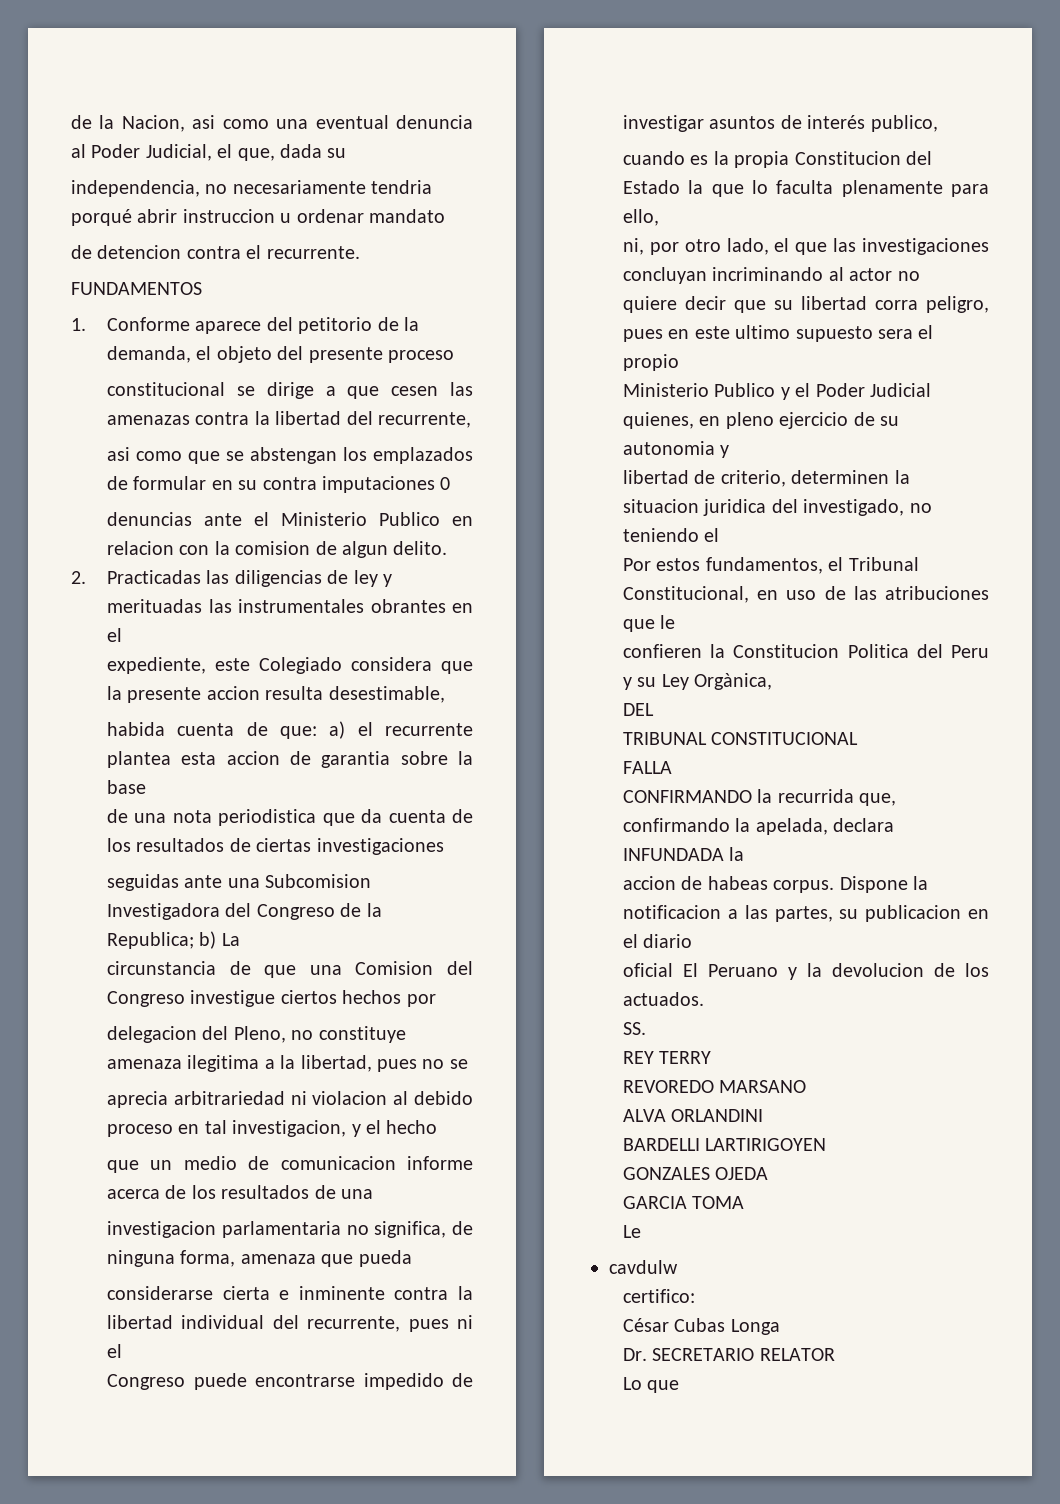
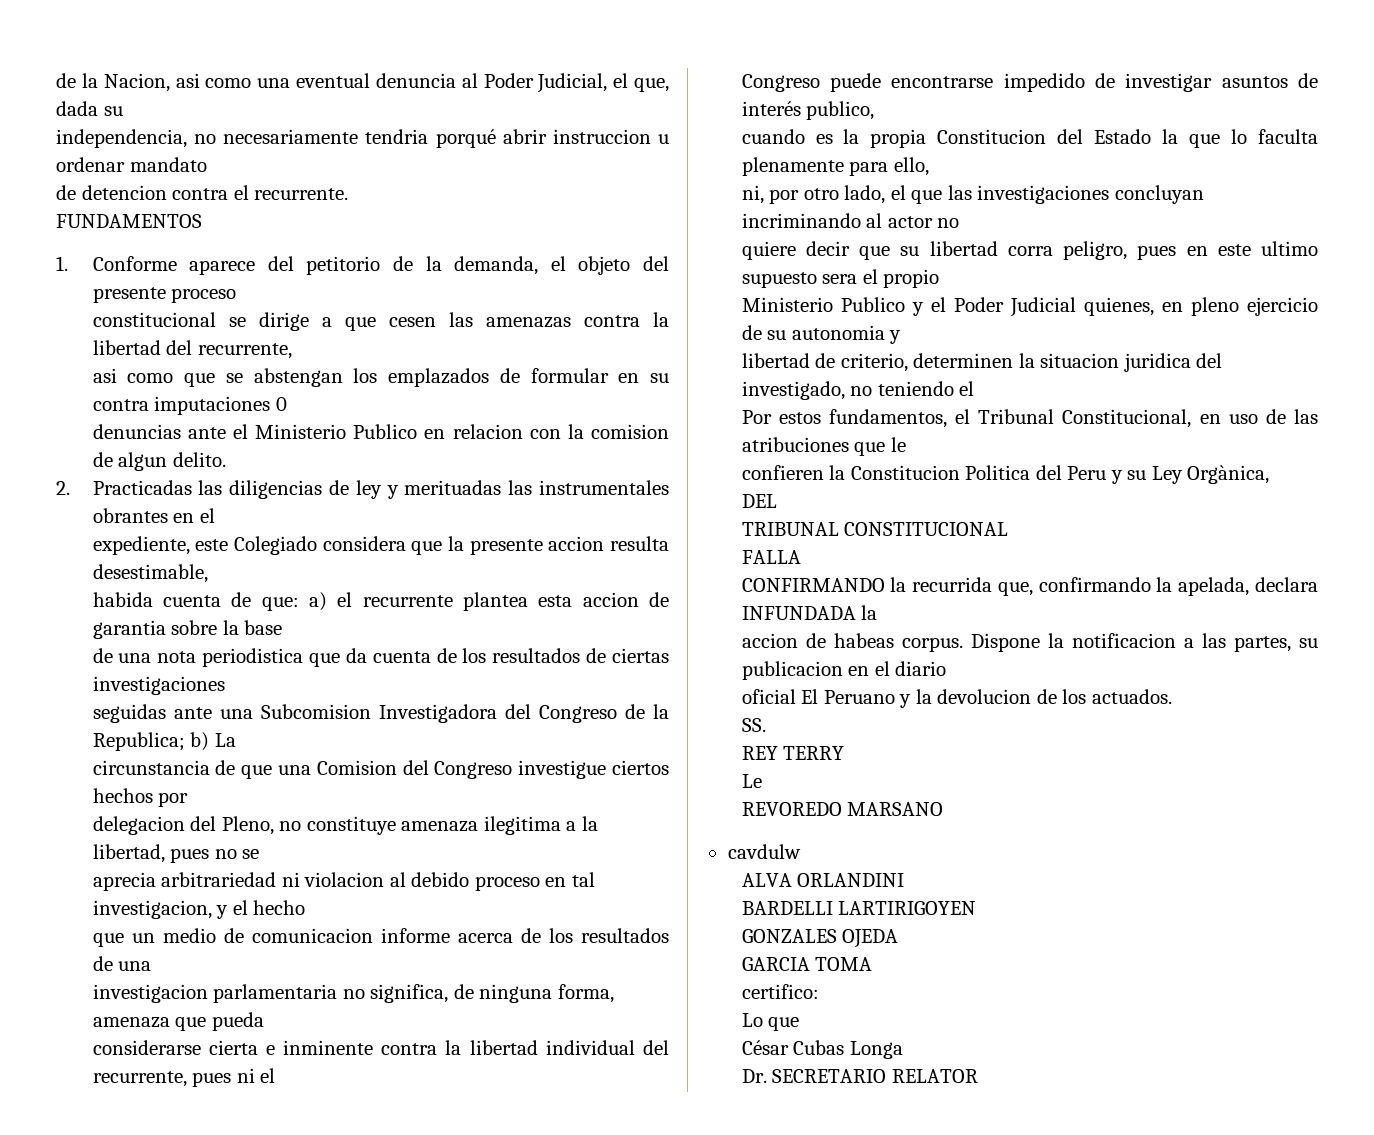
(712, 1057) none -> [741,774,762,788] // Le
(807, 1086) none -> [727,844,801,859] // cavdulw
[623,1225,642,1238] [609,1260,678,1274] [623,1289,696,1303] Le // cavdulw // certifico: -> [741,984,819,999] [741,1013,800,1031] certifico: // Lo que
[623,1377,680,1393] // Lo que -> (978, 1076) none

